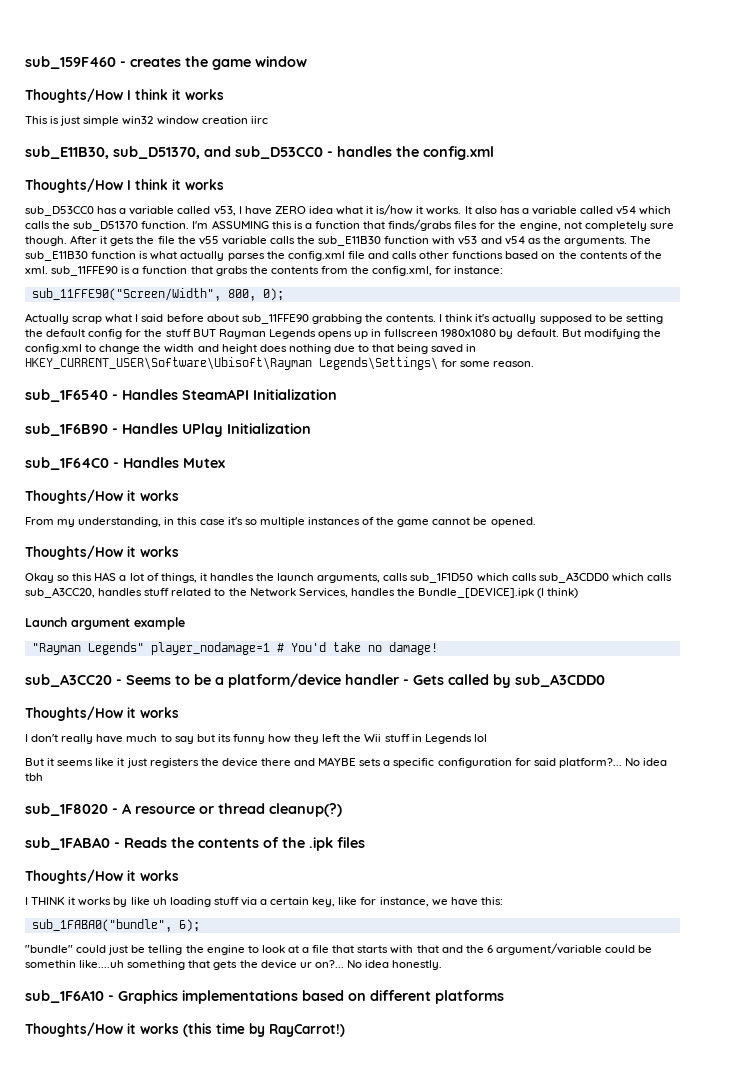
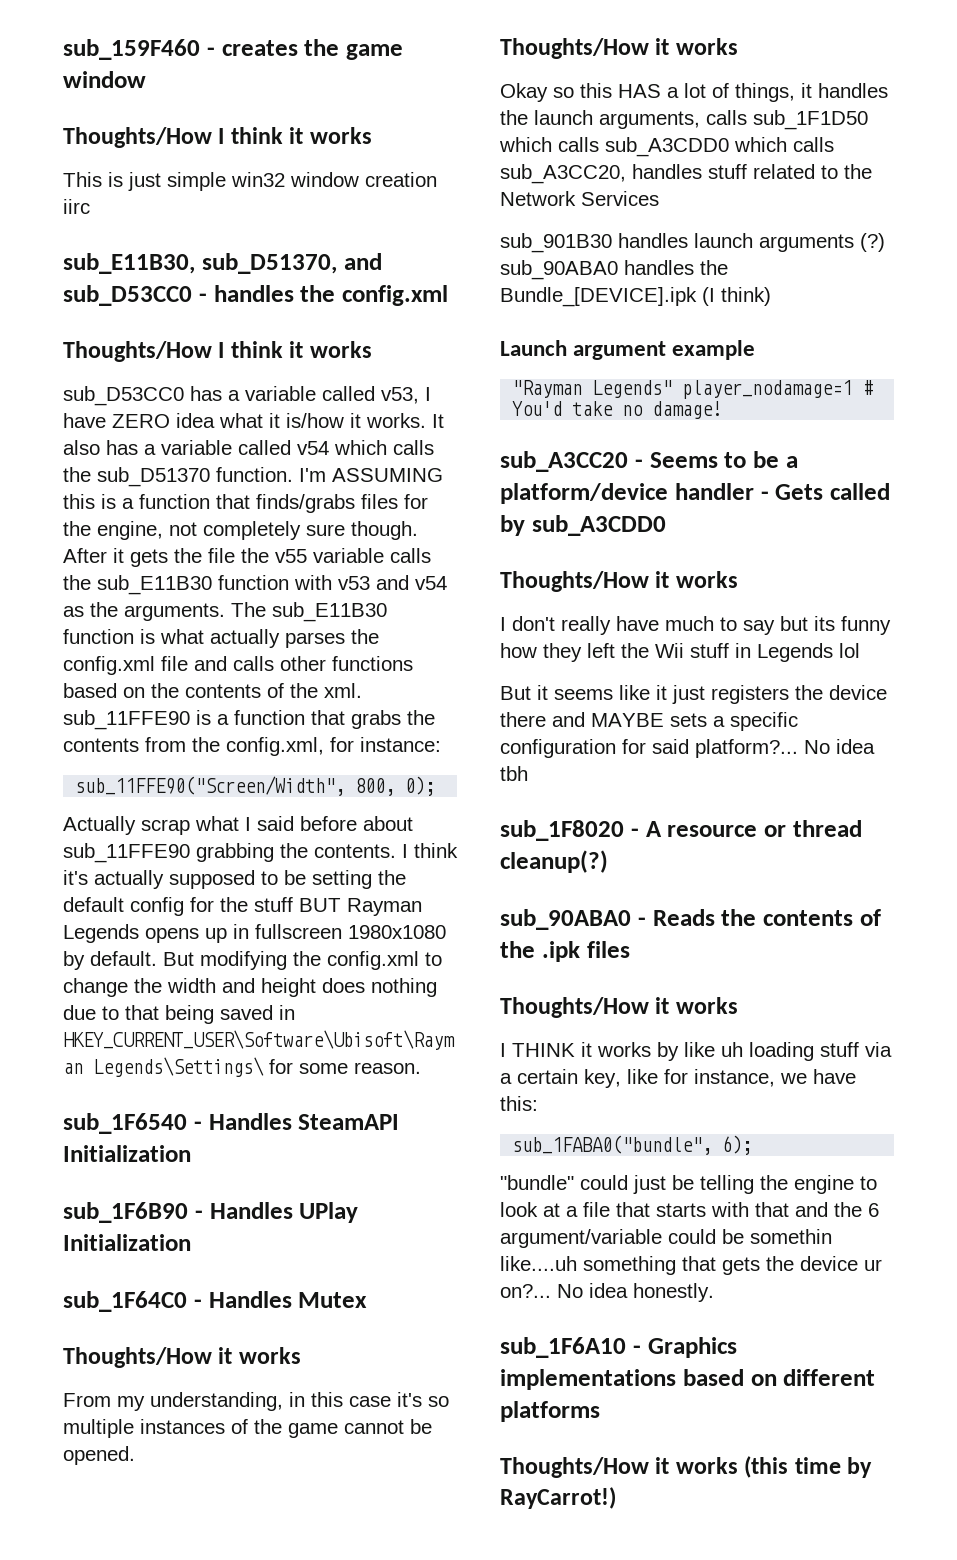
[298,588,348,598] Services, -> [581,191,659,206] [500,233,885,253] [500,260,618,280] Services // sub_901B30 handles launch arguments (?) sub_90ABA0
[25,837,110,850] sub_1FABA0 -> [500,909,631,930] sub_90ABA0

